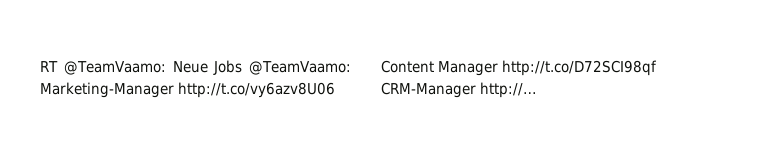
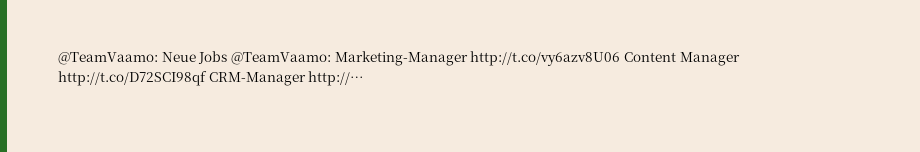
[40,61,58,72] RT -> (58, 58) none

